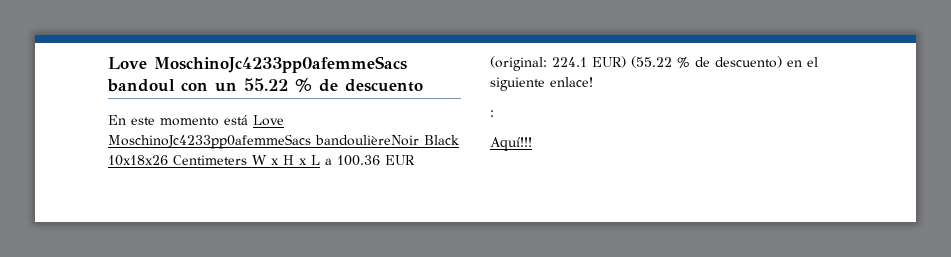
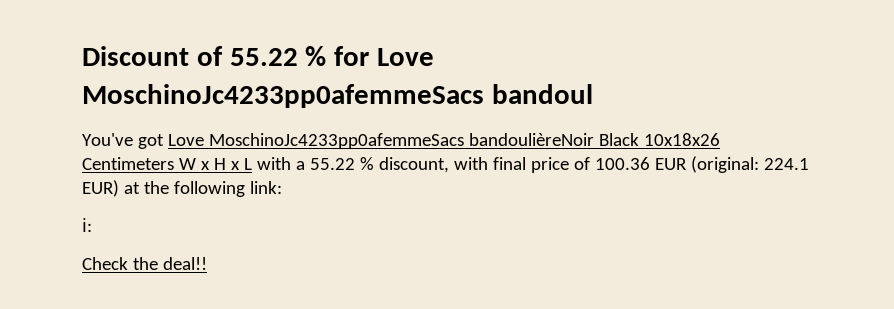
[108,56,407,73] [107,78,423,92] [108,115,248,126] Love MoschinoJc4233pp0afemmeSacs bandoul con un 55.22 % de descuento // En este momento está -> [82,46,435,66] [82,84,593,108] [82,133,164,149] Discount of 55.22 % for Love MoschinoJc4233pp0afemmeSacs bandoul // You've got
[325,158,332,165] a -> [256,157,590,173] with a 55.22 % discount, with final price of
[631,56,818,68] [490,77,593,91] [490,110,494,117] [490,137,532,151] (55.22 % de descuento) en el siguiente enlace! // : // Aquí!!! -> [123,181,282,197] [82,218,92,232] [82,257,207,270] at the following link: // ℹ: // Check the deal!!

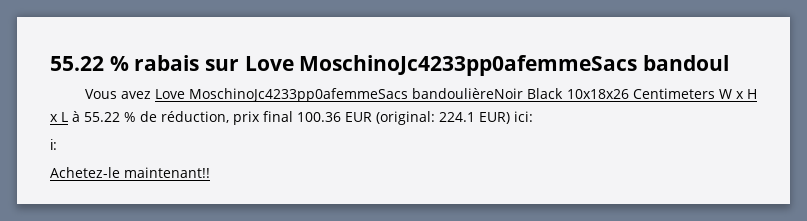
[82,46,370,66] Discount of 55.22 % for -> [50,55,240,71] 55.22 % rabais sur
[82,133,164,149] You've got -> [84,89,152,99] Vous avez
[256,157,590,173] with a 55.22 % discount, with final price of -> [72,111,293,125] à 55.22 % de réduction, prix final
[123,181,282,197] [82,218,92,232] [82,257,207,270] at the following link: // ℹ: // Check the deal!! -> [514,111,533,122] [50,139,57,150] [50,167,210,178] ici: // ℹ: // Achetez-le maintenant!!

